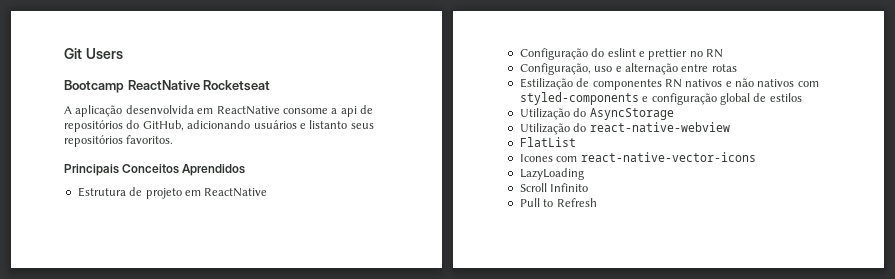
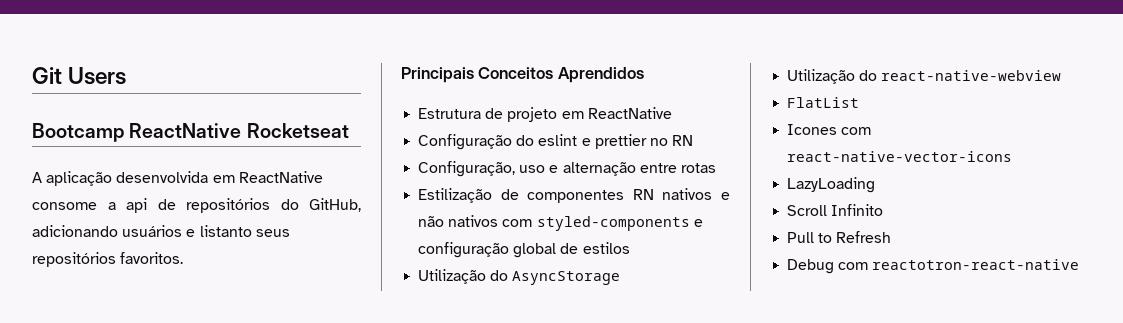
(597, 202) none -> [787,259,1080,274] // Debug com reactotron-react-native

